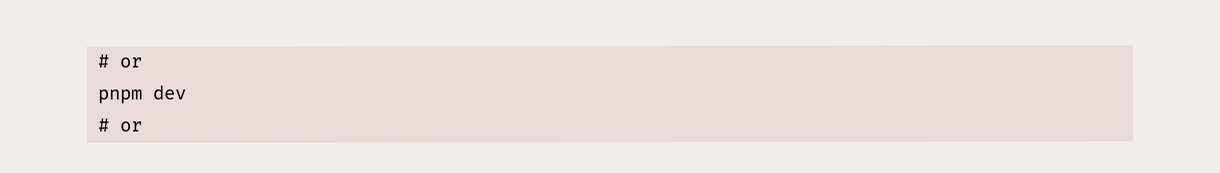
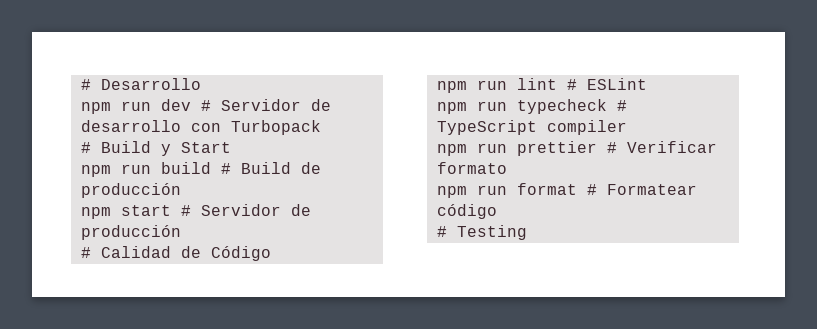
[97,54,143,68] [98,85,188,104] [98,118,144,132] # or // pnpm dev // # or -> [81,78,202,90] [81,99,332,114] [81,120,322,135] [81,141,232,156] [81,162,322,177] [81,183,182,198] [81,204,312,219] [81,225,182,240] [81,246,272,261] [437,78,648,93] [437,99,628,114] [437,120,628,135] [437,141,718,156] [437,162,508,174] [437,183,698,198] [437,204,498,219] [437,225,528,240] # Desarrollo // npm run dev # Servidor de desarrollo con Turbopack // # Build y Start // npm run build # Build de producción // npm start # Servidor de producción // # Calidad de Código // npm run lint # ESLint // npm run typecheck # TypeScript compiler // npm run prettier # Verificar formato // npm run format # Formatear código // # Testing

